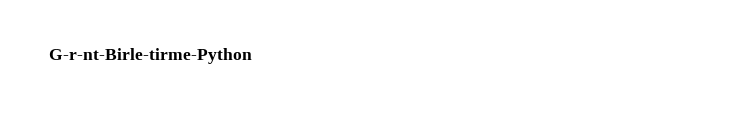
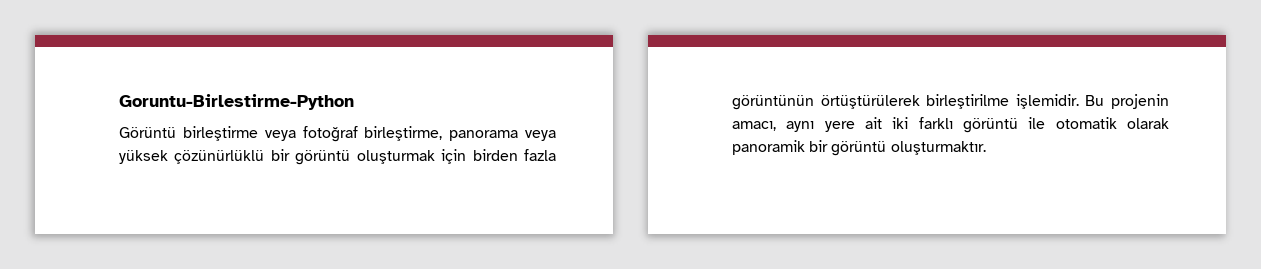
[49,48,252,64] G-r-nt-Birle-tirme-Python -> [119,94,354,110] [119,126,556,142] [119,149,556,165] [732,94,1169,110] [732,117,1169,133] [732,140,986,156] Goruntu-Birlestirme-Python // Görüntü birleştirme veya fotoğraf birleştirme, panorama veya yüksek çözünürlüklü bir görüntü oluşturmak için birden fazla görüntünün örtüştürülerek birleştirilme işlemidir. Bu projenin amacı, aynı yere ait iki farklı görüntü ile otomatik olarak panoramik bir görüntü oluşturmaktır.

